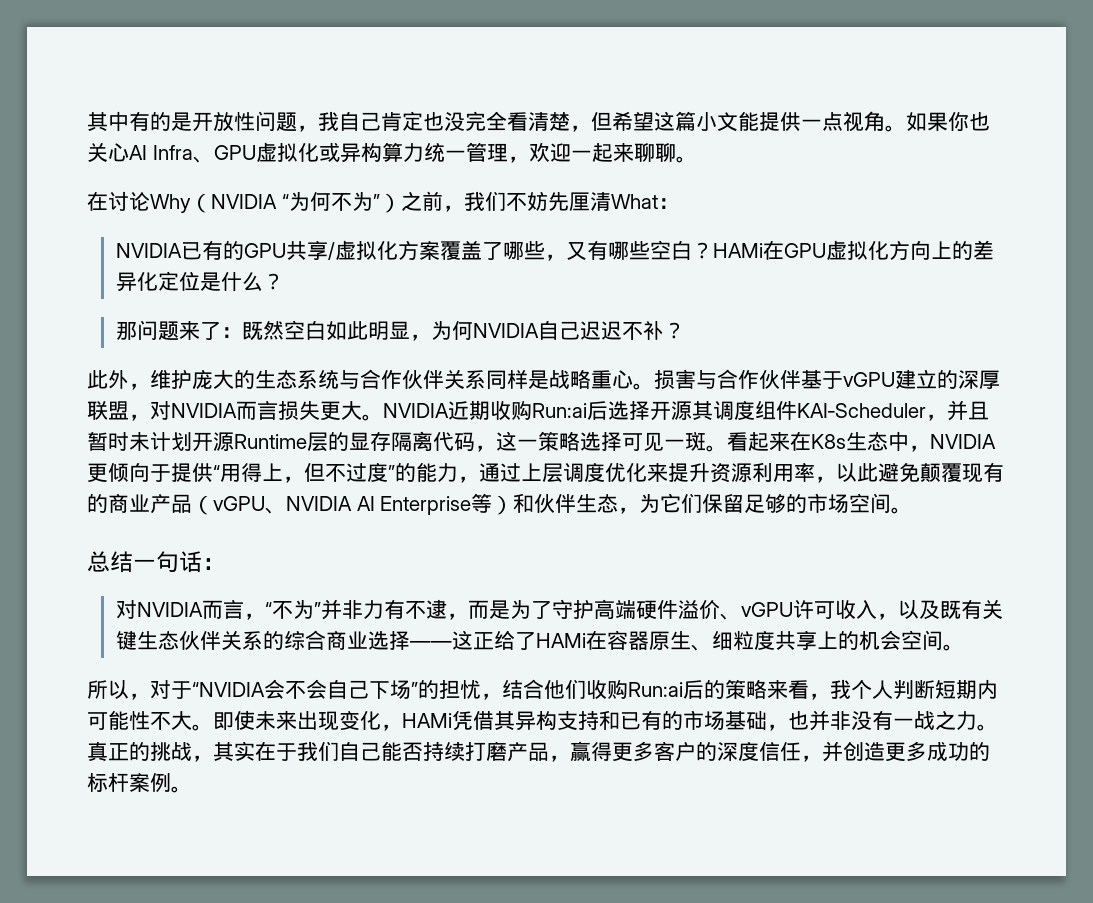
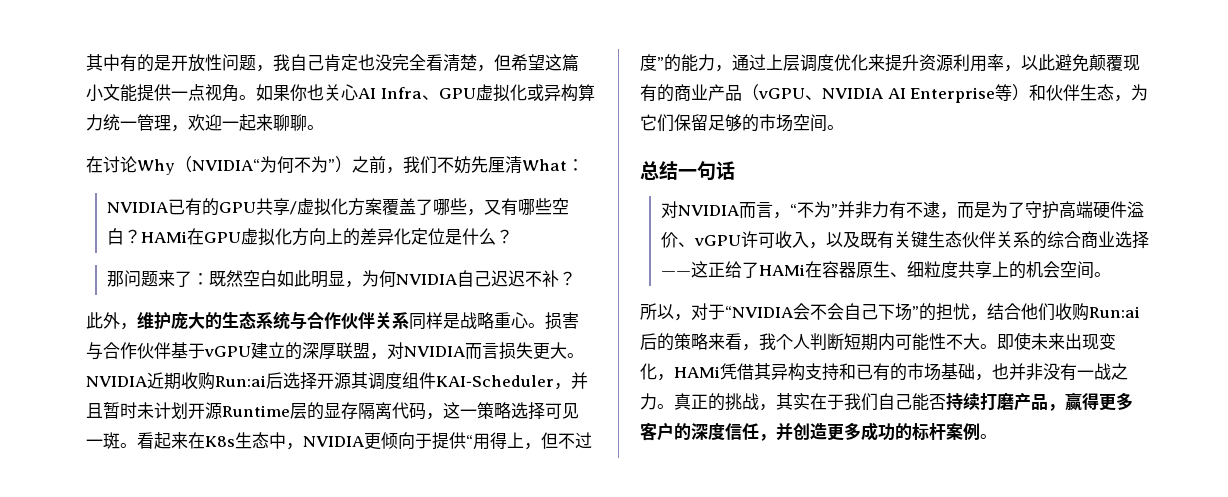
[211,194,289,209] NVIDIA “ -> [192,159,260,171] NVIDIA“
[202,558,225,570] ： -> (735, 170) none

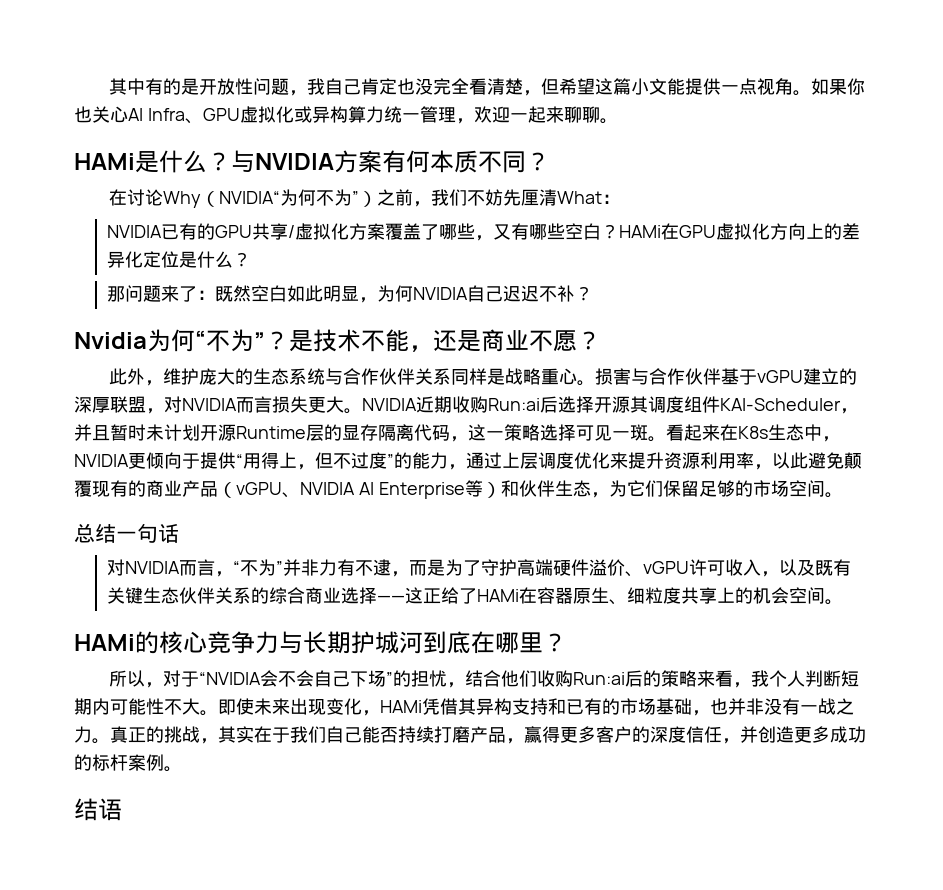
(324, 127) none -> [74,150,550,173] // HAMi是什么？与NVIDIA方案有何本质不同？
(576, 278) none -> [74,329,601,352] // Nvidia为何“不为”？是技术不能，还是商业不愿？
(1111, 274) none -> [74,631,567,654] // HAMi的核心竞争力与长期护城河到底在哪里？
(997, 436) none -> [74,798,122,821] // 结语

